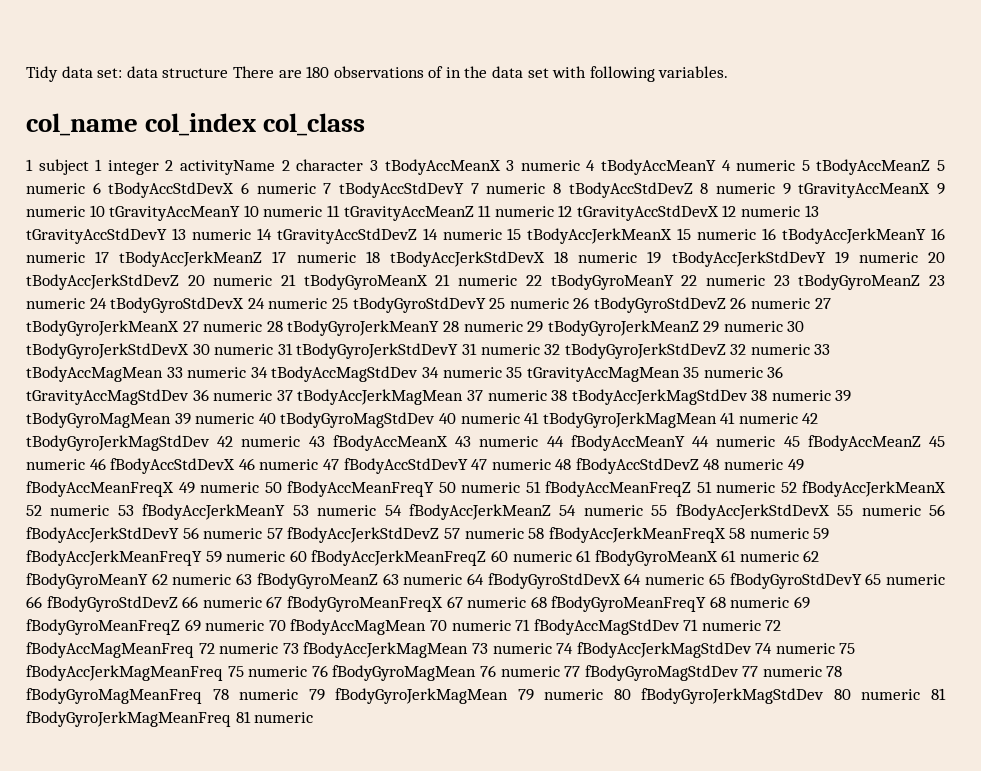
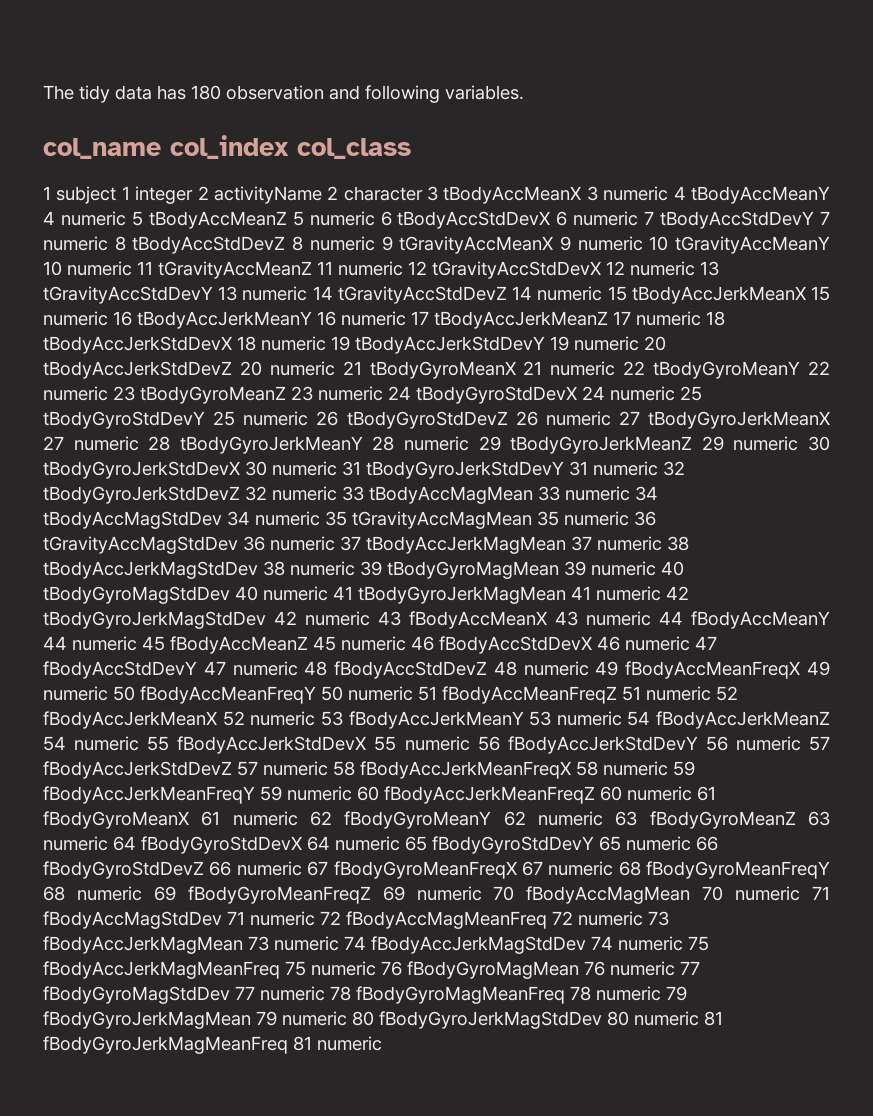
[26,66,587,82] Tidy data set: data structure There are 180 observations of in the data set with -> [43,85,360,103] The tidy data has 180 observation and

